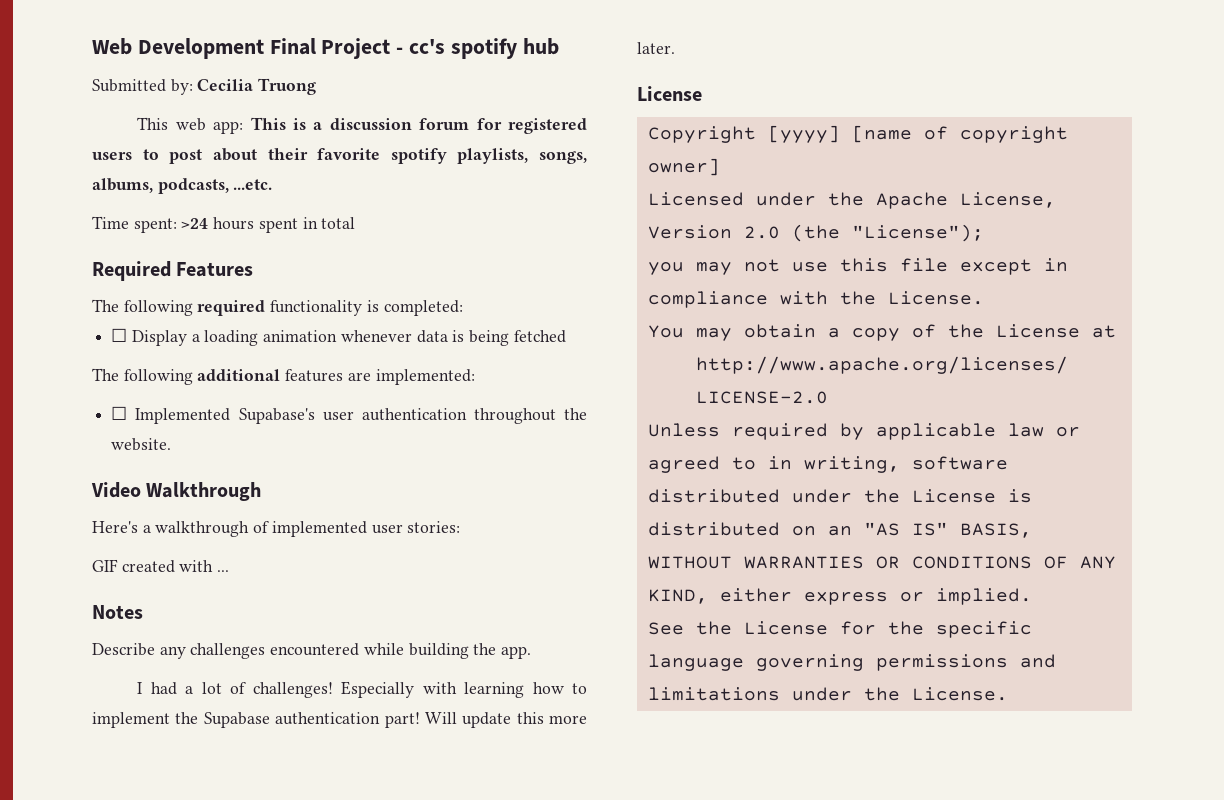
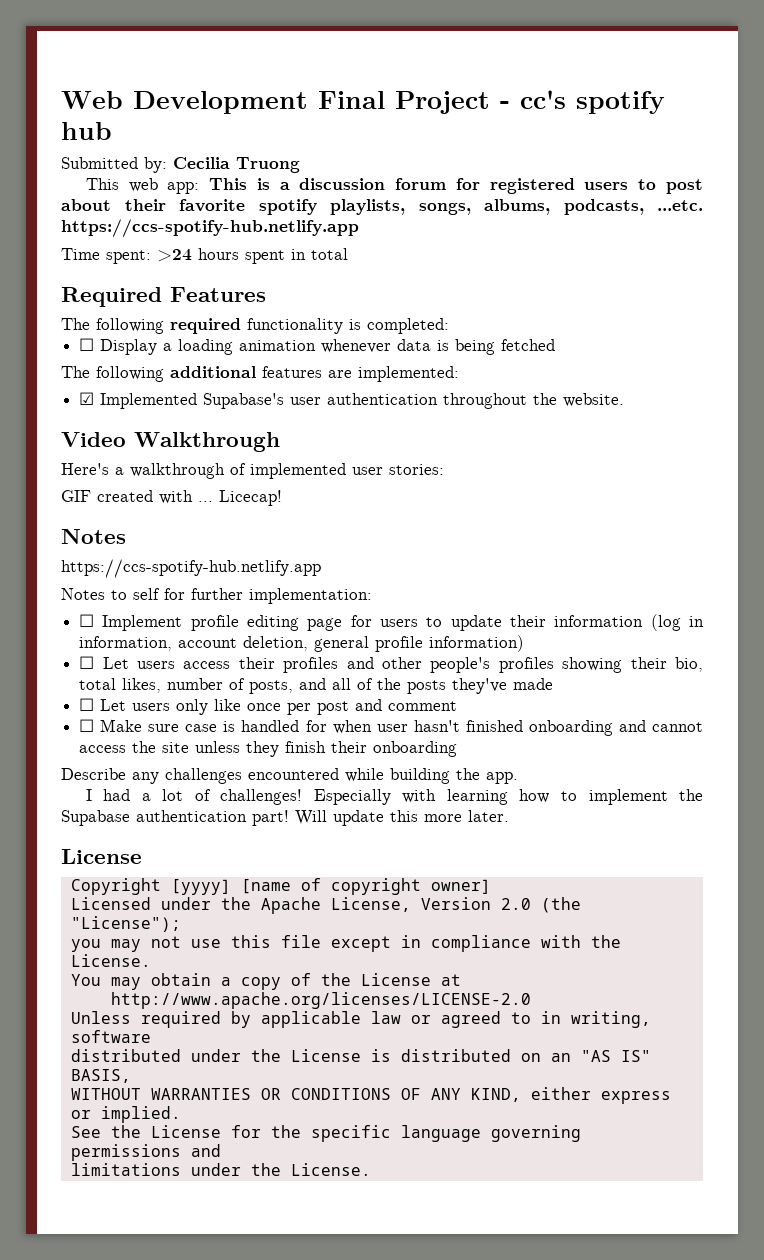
(273, 184) none -> [61,219,359,238] https://ccs-spotify-hub.netlify.app
[111,406,128,420] ☐ -> [79,392,95,405] ☑
[92,605,143,619] // Notes -> [219,490,282,506] [61,529,126,544] [61,559,321,578] [61,588,372,604] [79,614,704,631] [79,635,525,652] [79,656,704,673] [79,678,554,694] [79,698,458,715] [79,719,703,736] [79,741,458,757] Licecap! // Notes // https://ccs-spotify-hub.netlify.app // Notes to self for further implementation: // ☐ Implement profile editing page for users to update their information (log in information, account deletion, general profile information) // ☐ Let users access their profiles and other people's profiles showing their bio, total likes, number of posts, and all of the posts they've made // ☐ Let users only like once per post and comment // ☐ Make sure case is handled for when user hasn't finished onboarding and cannot access the site unless they finish their onboarding

